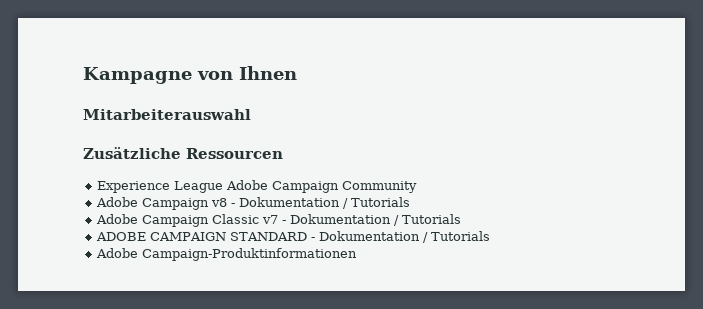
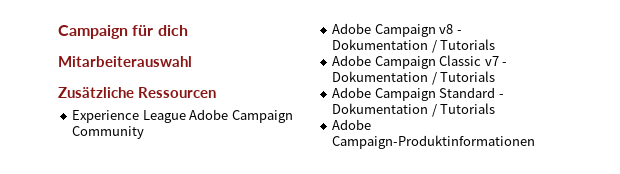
[83,66,297,84] Kampagne von Ihnen -> [58,25,188,39] Campaign für dich
[96,232,308,241] ADOBE CAMPAIGN STANDARD -> [332,87,496,101] Adobe Campaign Standard

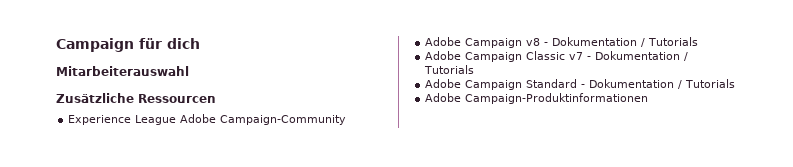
[231,110,293,123] [72,126,145,139] Campaign Community -> [220,115,347,125] Campaign-Community

